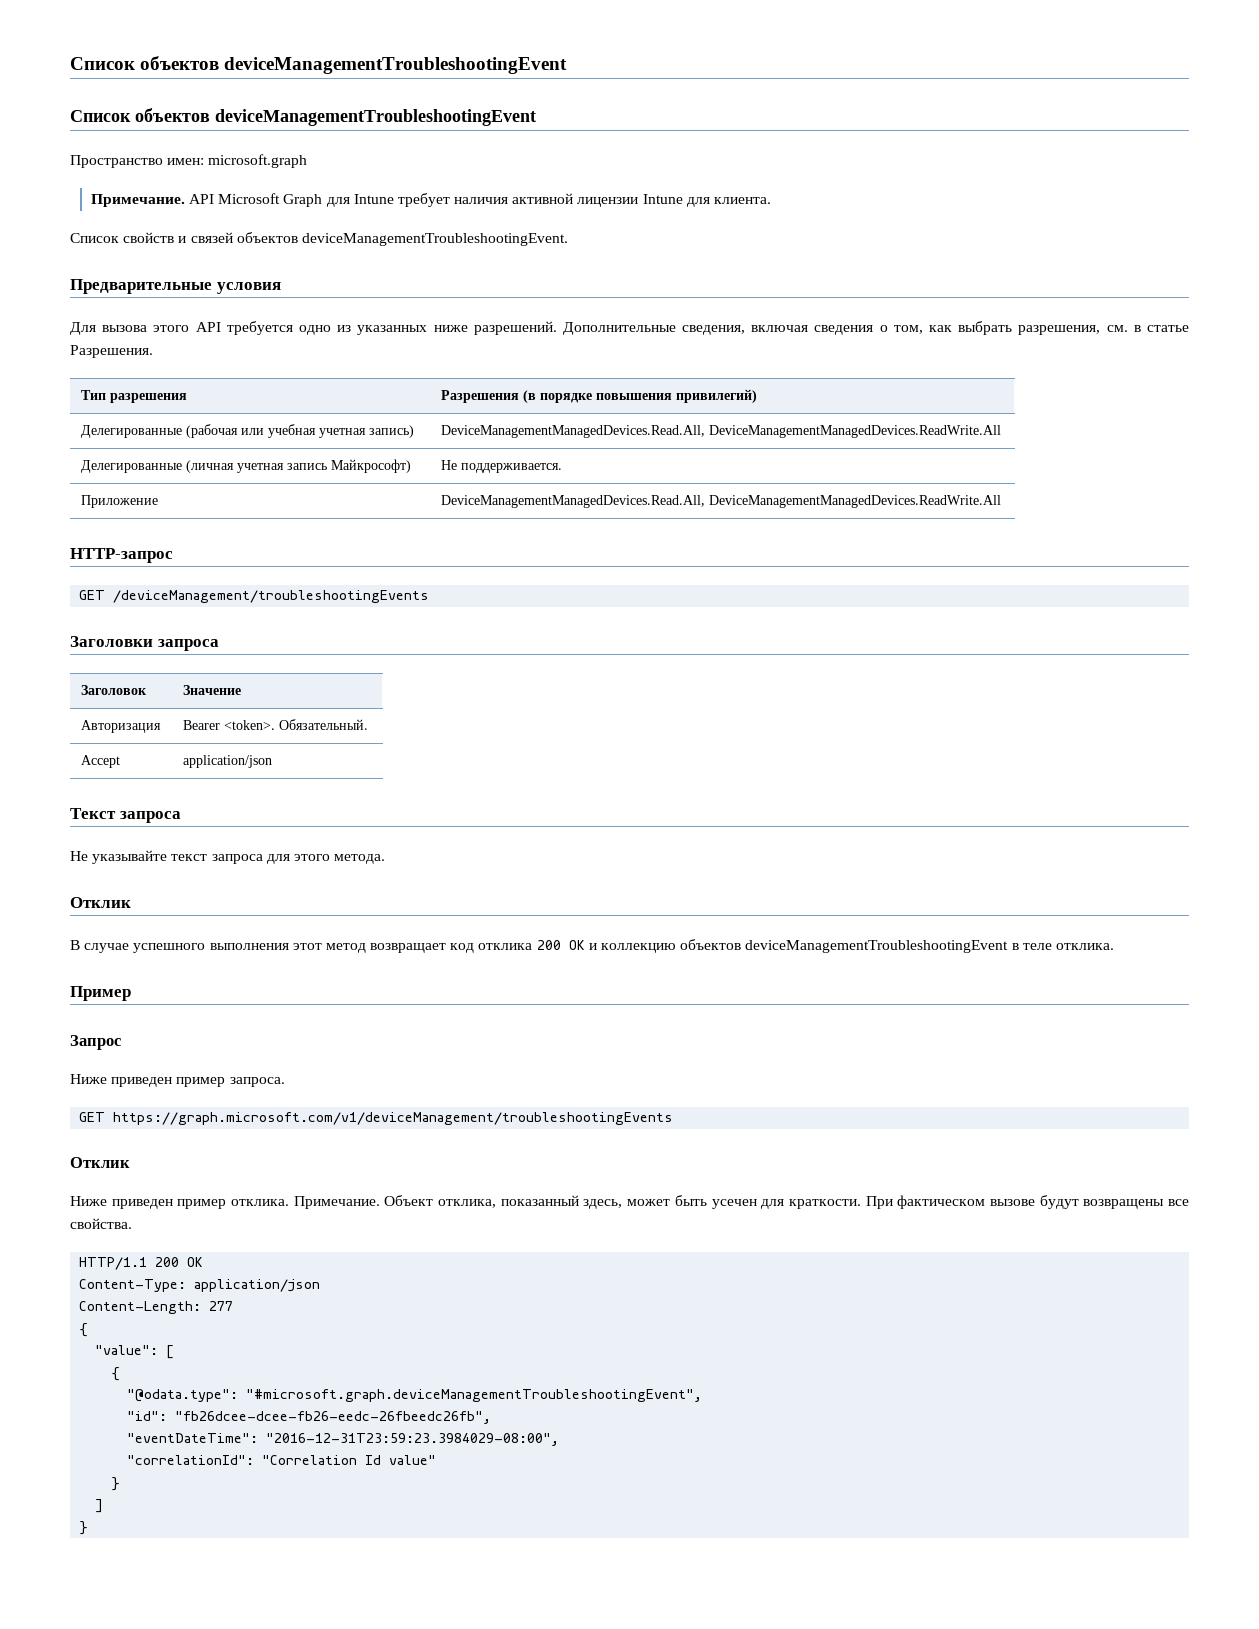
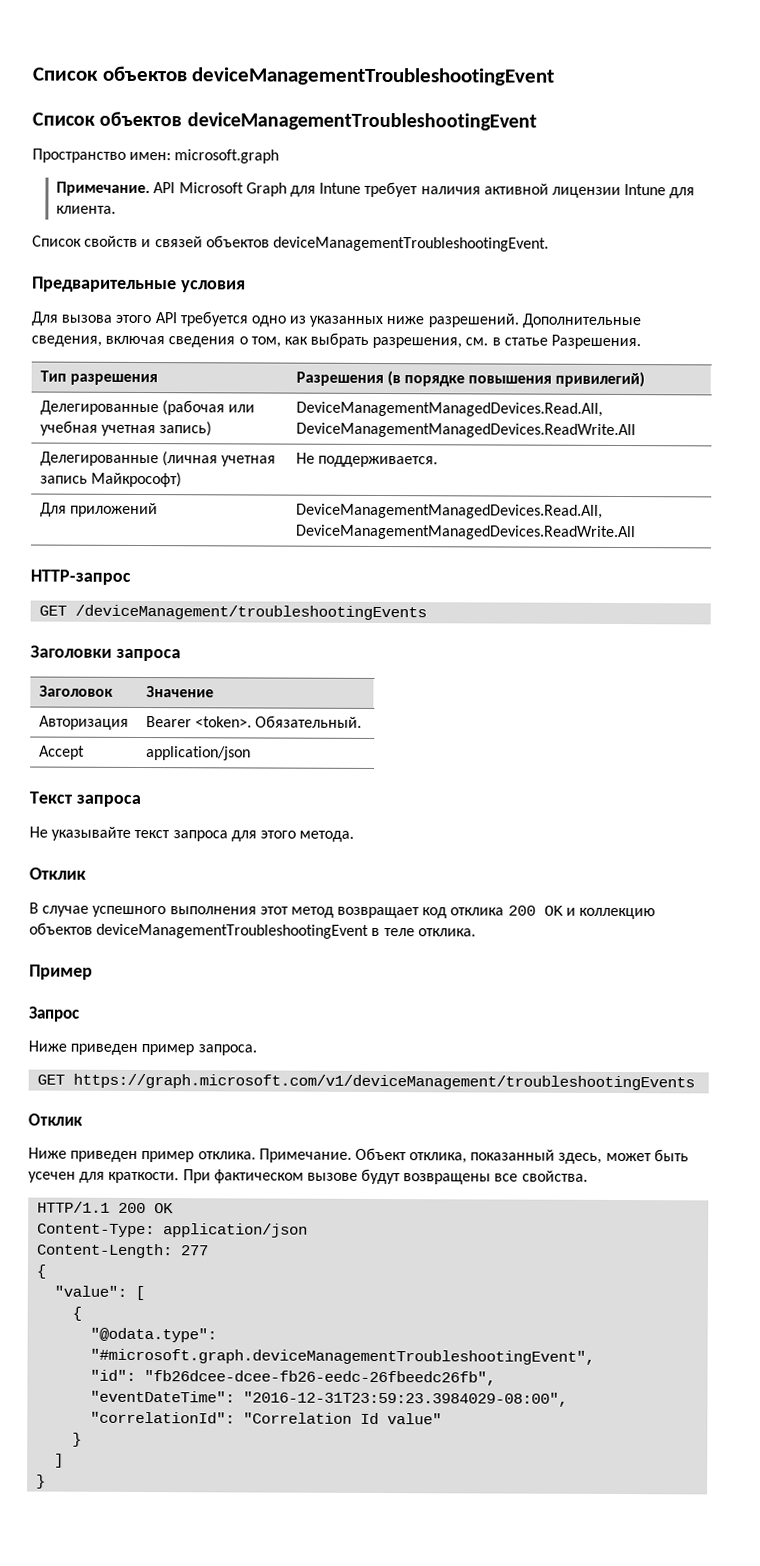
[81,495,159,508] Приложение -> [39,502,158,518] Для приложений

